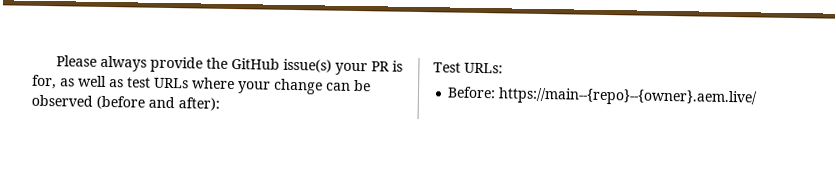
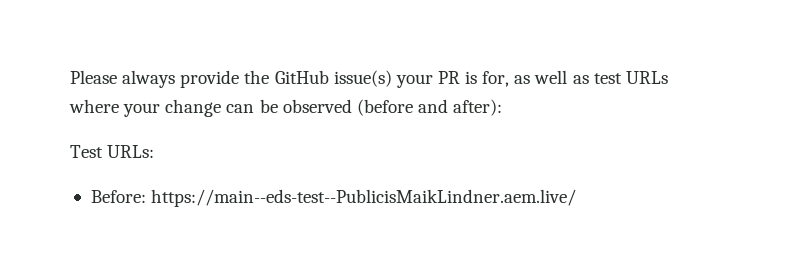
[498,87,759,107] https://main--{repo}--{owner}.aem.live/ -> [151,189,577,207] https://main--eds-test--PublicisMaikLindner.aem.live/

